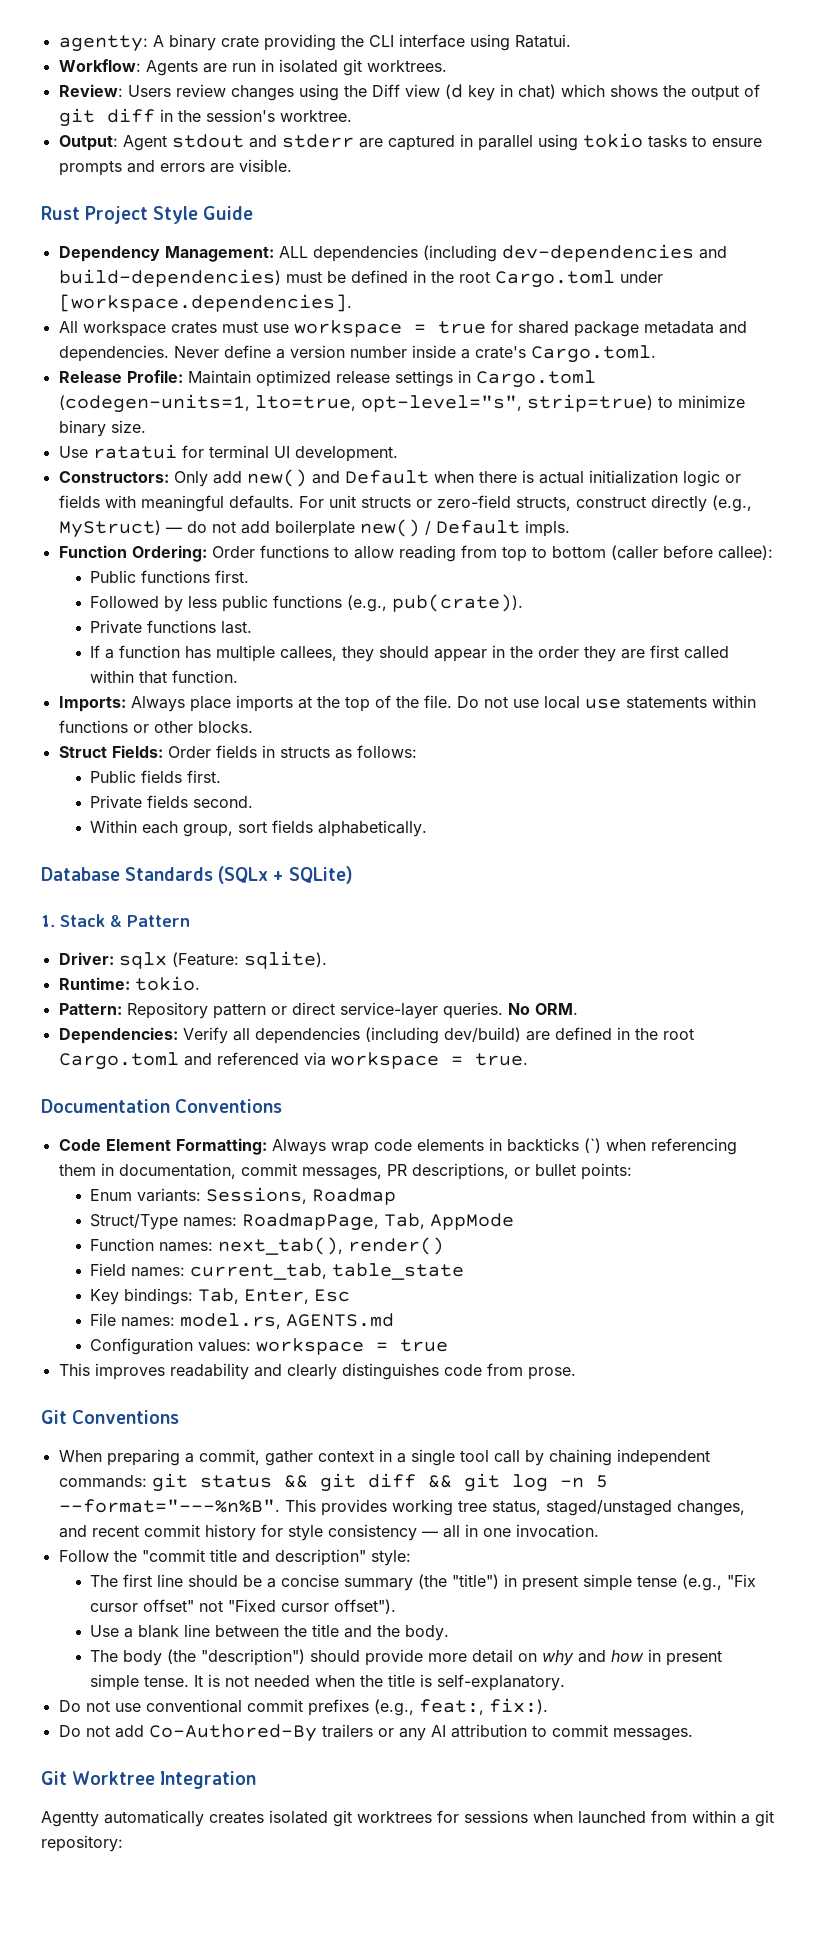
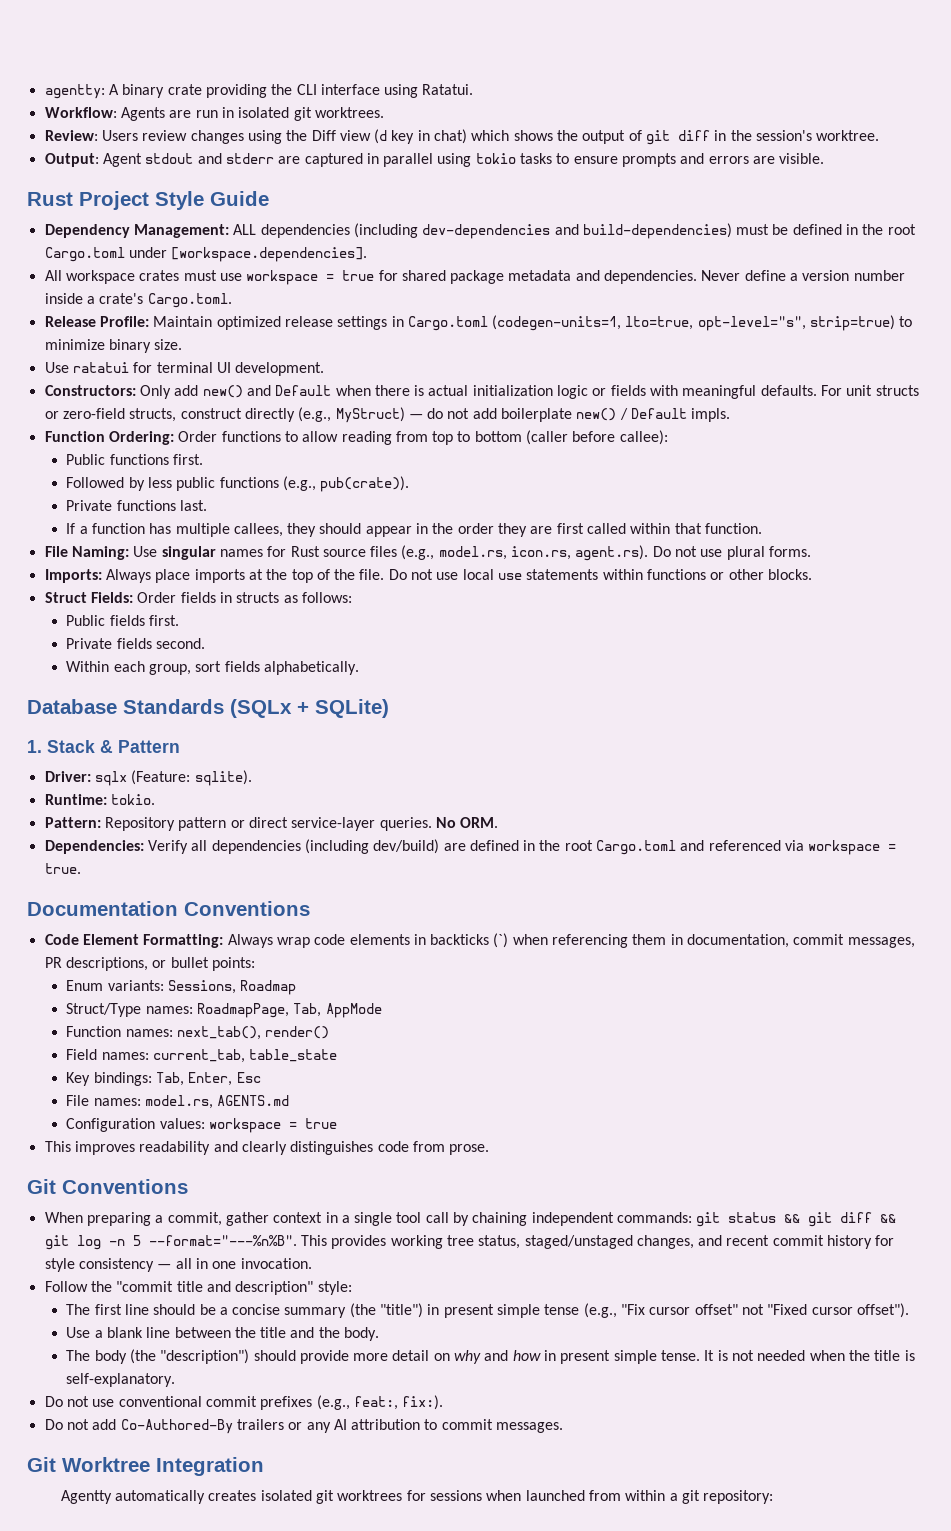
(238, 676) none -> [44,545,812,561] // File Naming: Use singular names for Rust source files (e.g., model.rs, icon.rs, agent.rs). Do not use plural forms.

